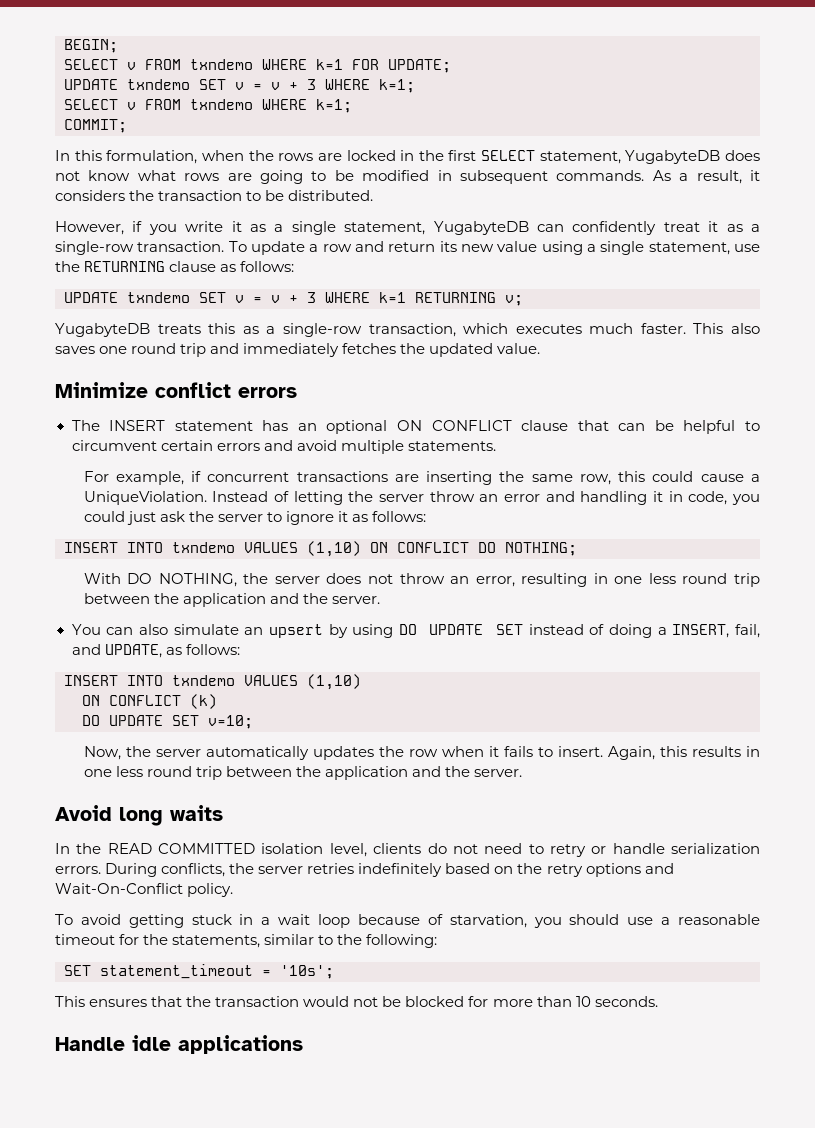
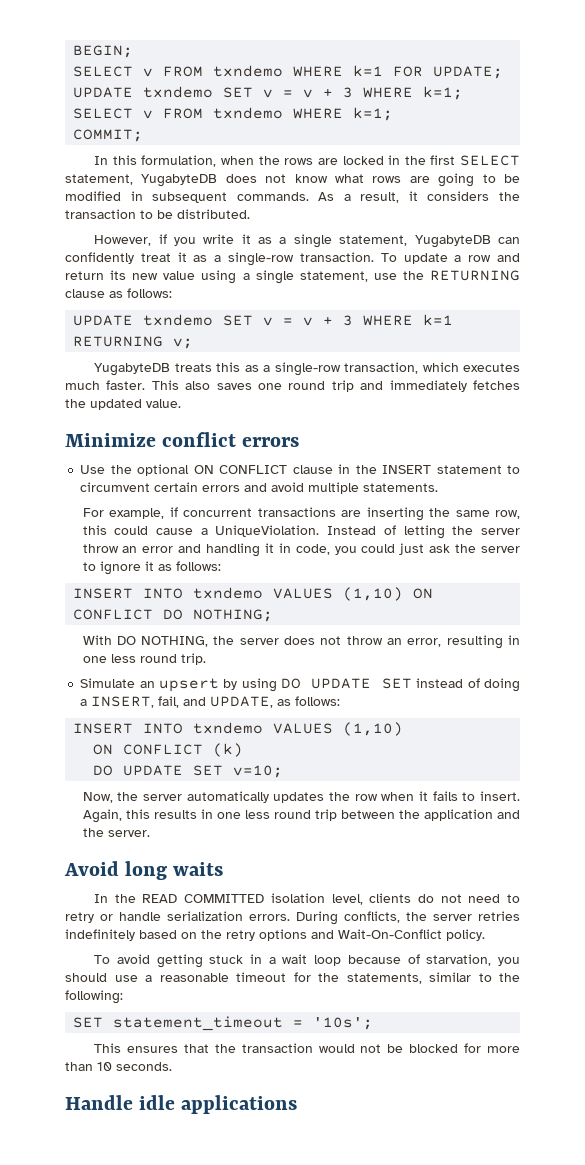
[71,420,736,434] The INSERT statement has an optional ON CONFLICT clause that can be helpful -> [80,464,502,476] Use the optional ON CONFLICT clause in the INSERT statement
[734,573,761,587] [83,593,380,607] [71,624,239,635] trip between the application and the server. // You can also simulate -> [180,653,206,665] [80,678,136,688] trip. // Simulate

